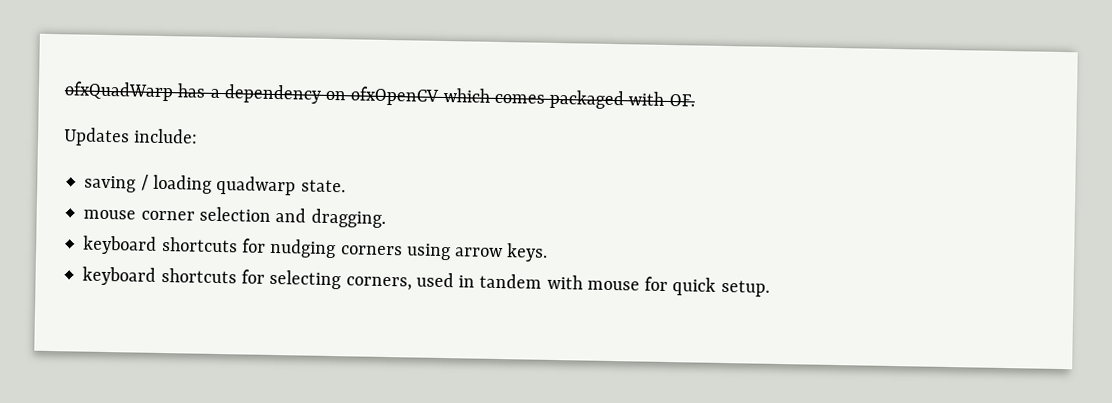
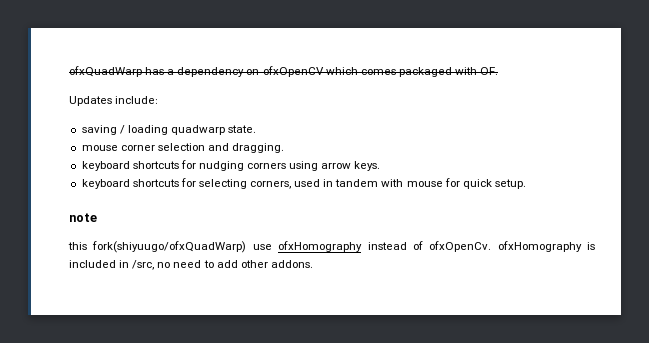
(770, 288) none -> [69,213,97,222] [68,241,595,253] [69,260,313,270] // note // this fork(shiyuugo/ofxQuadWarp) use ofxHomography instead of ofxOpenCv. ofxHomography is included in /src, no need to add other addons.

